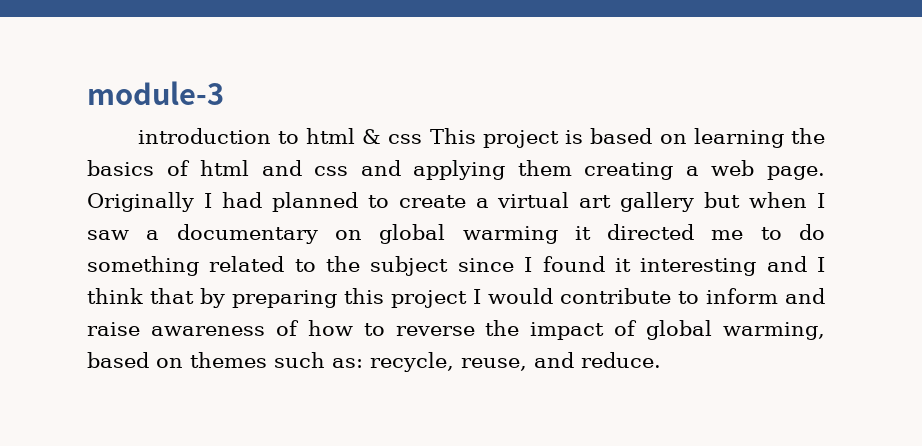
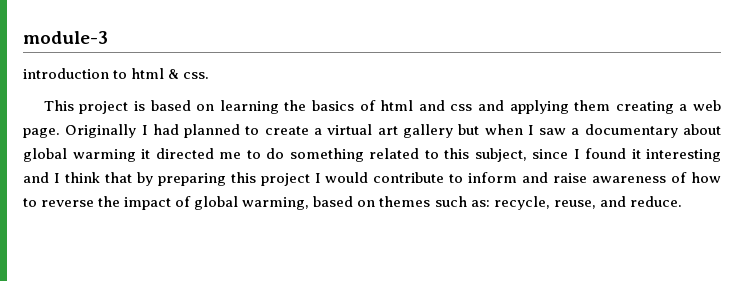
[388,134,423,144] css -> [183,72,210,79] css. //
[334,230,362,240] on -> [683,124,721,135] about
[326,256,449,276] the subject -> [444,148,527,162] this subject,

